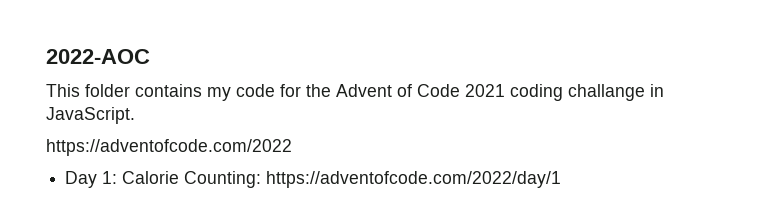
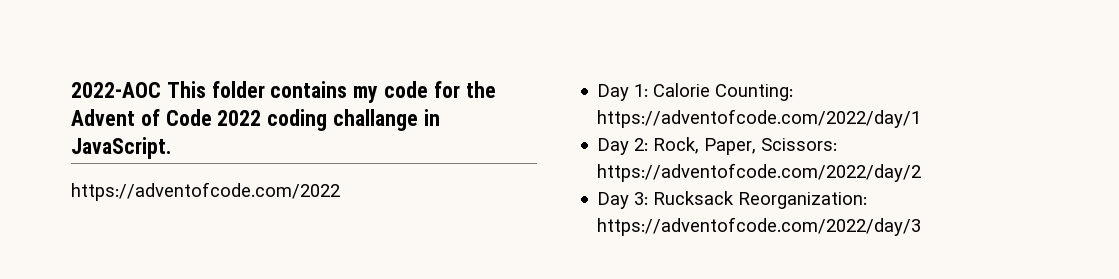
(150, 56) // -> (161, 90) none
[465,84,505,97] 2021 -> [217,110,262,126] 2022
(562, 179) none -> [597,137,838,155] [597,163,922,182] [597,191,868,209] [597,217,922,236] // Day 2: Rock, Paper, Scissors: https://adventofcode.com/2022/day/2 // Day 3: Rucksack Reorganization: https://adventofcode.com/2022/day/3

